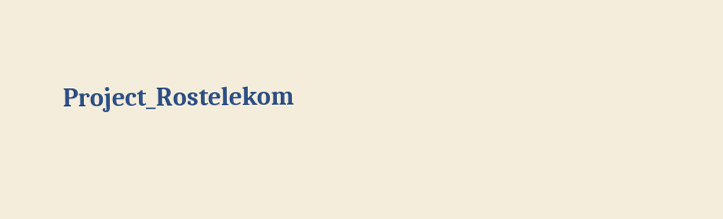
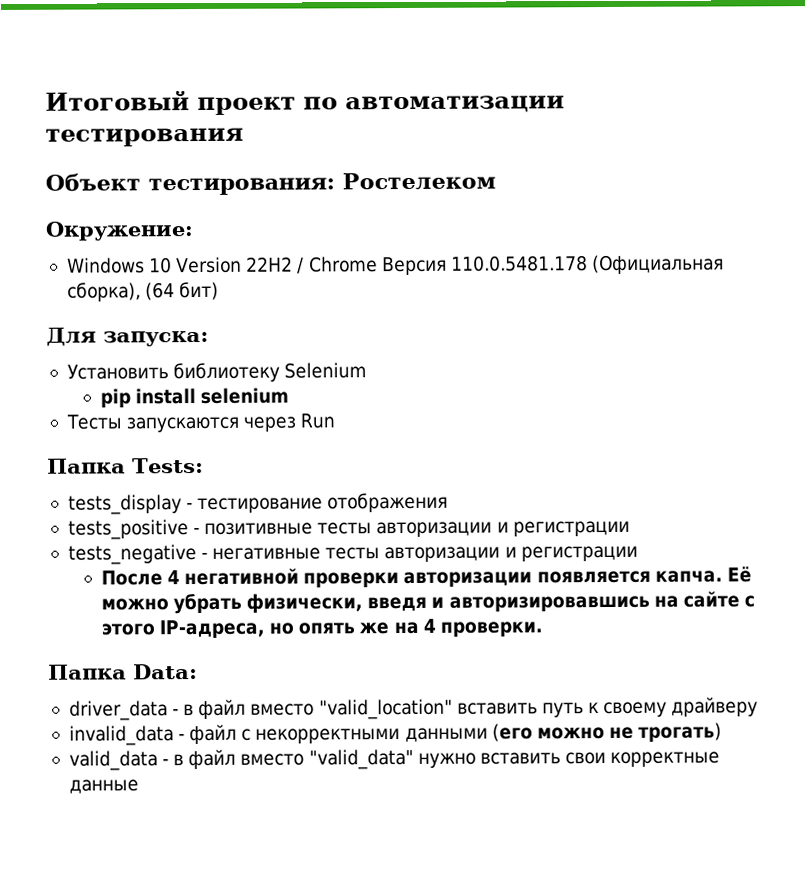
[62,85,295,113] Project_Rostelekom -> [45,90,565,116] [45,127,244,147] [45,172,496,196] [45,221,194,241] [66,254,724,276] [66,281,220,302] [46,327,209,347] [66,362,368,383] [99,387,290,408] [65,413,336,433] [47,457,204,474] [67,492,449,515] [67,519,630,540] [67,544,638,565] [100,566,752,588] [100,591,755,615] [100,618,543,639] [48,664,198,680] [68,697,759,721] [68,722,723,746] [68,748,721,771] [68,779,139,794] Итоговый проект по автоматизации тестирования // Объект тестирования: Ростелеком // Окружение: // Windows 10 Version 22H2 / Chrome Версия 110.0.5481.178 (Официальная сборка), (64 бит) // Для запуска: // Установить библиотеку Selenium // pip install selenium // Тесты запускаются через Run // Папка Tests: // tests_display - тестирование отображения // tests_positive - позитивные тесты авторизации и регистрации // tests_negative - негативные тесты авторизации и регистрации // После 4 негативной проверки авторизации появляется капча. Её можно убрать физически, введя и авторизировавшись на сайте с этого IP-адреса, но опять же на 4 проверки. // Папка Data: // driver_data - в файл вместо "valid_location" вставить путь к своему драйверу // invalid_data - файл с некорректными данными (его можно не трогать) // valid_data - в файл вместо "valid_data" нужно вставить свои корректные данные

